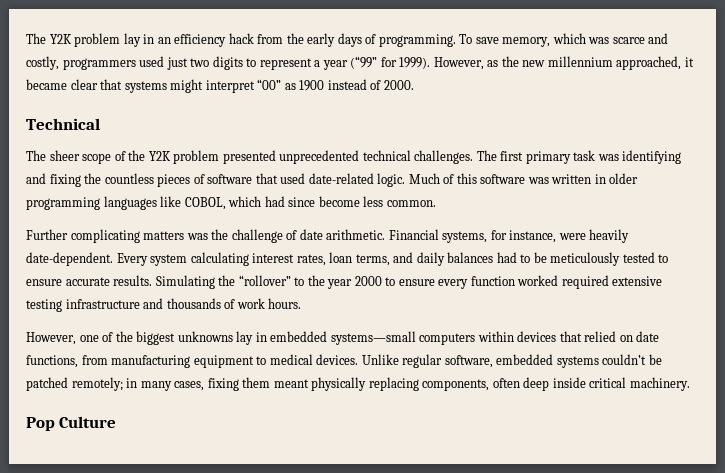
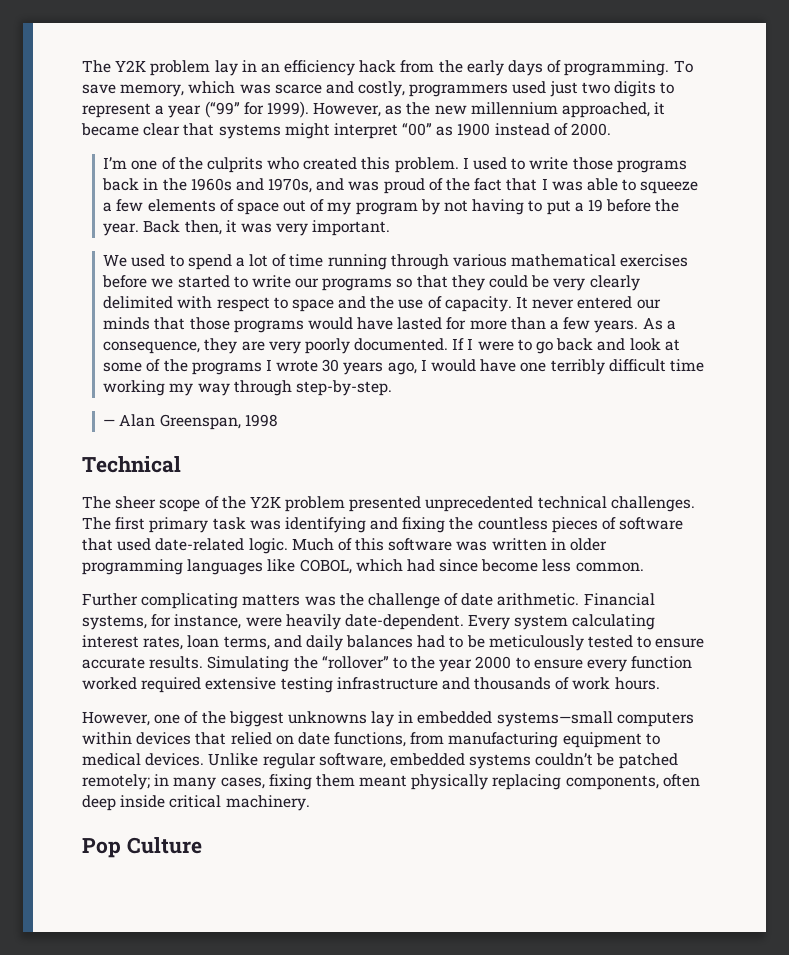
(414, 85) none -> [103,157,687,173] [102,178,699,194] [103,199,680,215] [103,220,391,236] [103,254,689,270] [102,275,640,291] [103,296,661,312] [103,317,676,333] [103,338,680,354] [103,359,704,375] [103,380,392,396] [103,414,278,430] // I’m one of the culprits who created this problem. I used to write those programs back in the 1960s and 1970s, and was proud of the fact that I was able to squeeze a few elements of space out of my program by not having to put a 19 before the year. Back then, it was very important. // We used to spend a lot of time running through various mathematical exercises before we started to write our programs so that they could be very clearly delimited with respect to space and the use of capacity. It never entered our minds that those programs would have lasted for more than a few years. As a consequence, they are very poorly documented. If I were to go back and look at some of the programs I wrote 30 years ago, I would have one terribly difficult time working my way through step-by-step. // — Alan Greenspan, 1998

